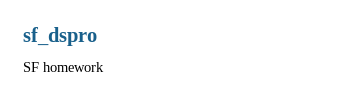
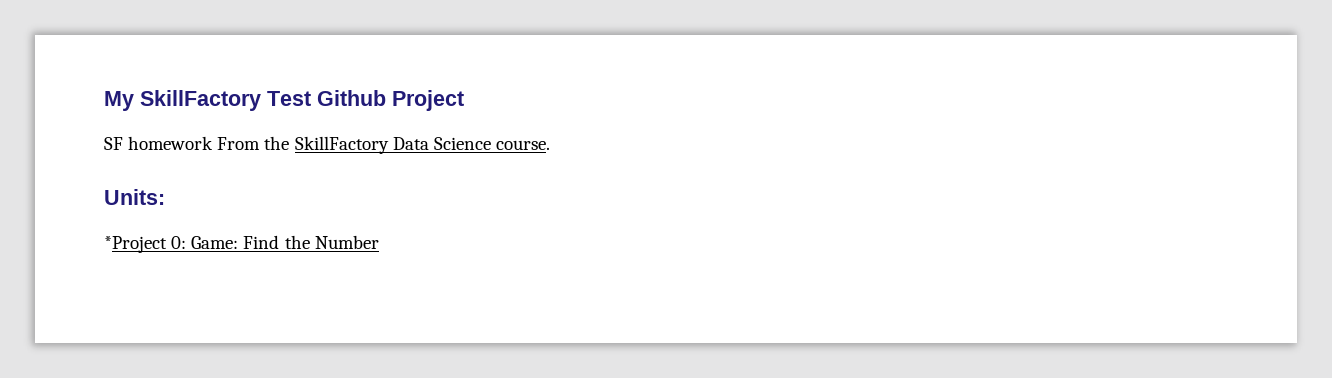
[23,27,97,46] [23,62,104,72] sf_dspro // SF homework -> [104,90,464,111] [104,136,550,154] [104,189,165,205] [104,235,379,253] My SkillFactory Test Github Project // SF homework From the SkillFactory Data Science course. // Units: // *Project 0: Game: Find the Number

